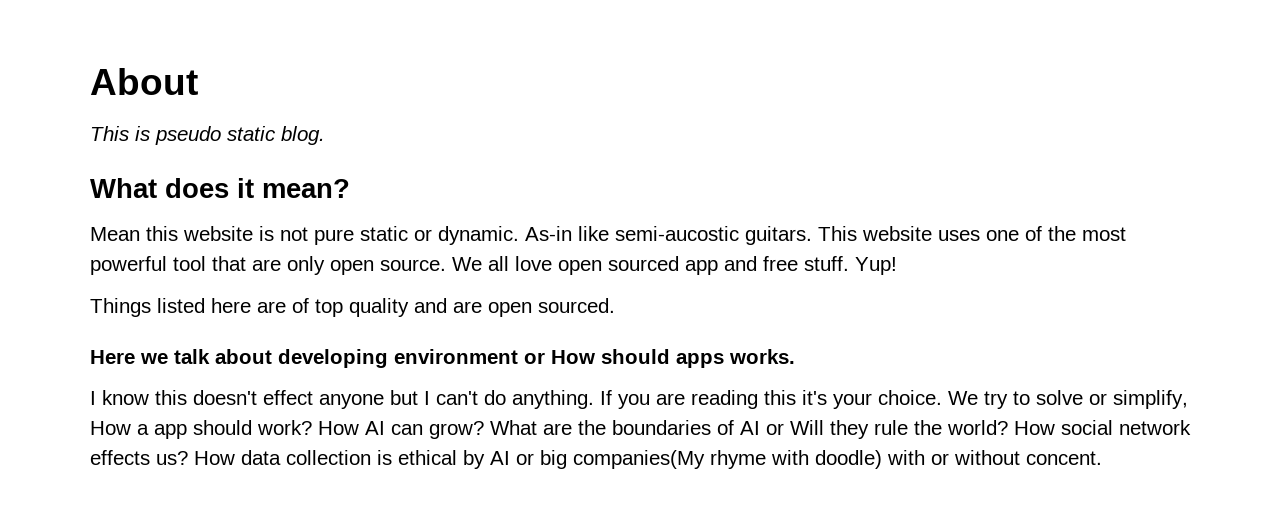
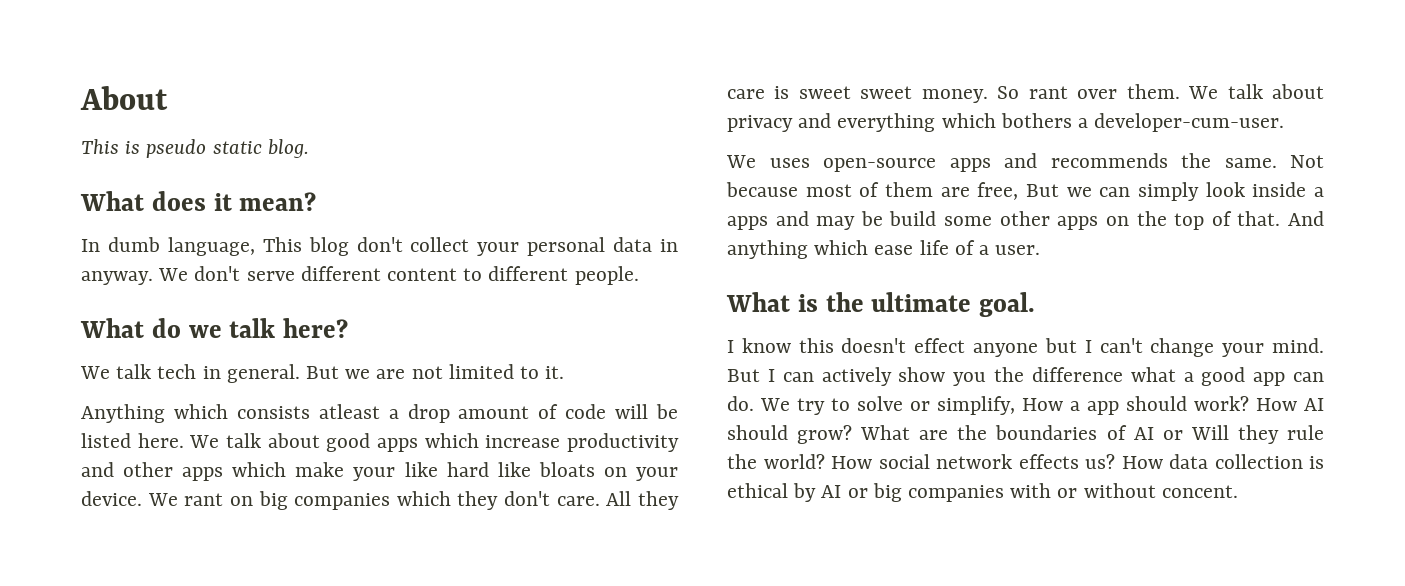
[90,226,1126,245] [90,256,897,275] [90,298,615,317] [90,349,795,368] Mean this website is not pure static or dynamic. As-in like semi-aucostic guitars. This website uses one of the most powerful tool that are only open source. We all love open sourced app and free stuff. Yup! // Things listed here are of top quality and are open sourced. // Here we talk about developing environment or How should apps works. -> [81,237,678,256] [81,266,639,285] [80,318,349,338] [80,364,565,383] [81,404,678,423] [81,433,679,452] [81,462,678,481] [81,491,679,510] [727,84,1324,103] [727,113,1285,132] [726,153,1324,172] [726,182,1324,201] [727,211,1325,230] [727,240,1041,259] [726,292,1036,317] In dumb language, This blog don't collect your personal data in anyway. We don't serve different content to different people. // What do we talk here? // We talk tech in general. But we are not limited to it. // Anything which consists atleast a drop amount of code will be listed here. We talk about good apps which increase productivity and other apps which make your like hard like bloats on your device. We rant on big companies which they don't care. All they care is sweet sweet money. So rant over them. We talk about privacy and everything which bothers a developer-cum-user. // We uses open-source apps and recommends the same. Not because most of them are free, But we can simply look inside a apps and may be build some other apps on the top of that. And anything which ease life of a user. // What is the ultimate goal.
[484,390,942,409] do anything. If you are reading this it's your choice. -> [1150,338,1324,357] [727,367,1324,386] [727,396,754,411] change your mind. But I can actively show you the difference what a good app can do.
[391,424,423,435] can -> [727,425,788,440] should
[573,450,882,469] companies(My rhyme with doodle) -> [908,485,1005,502] companies

